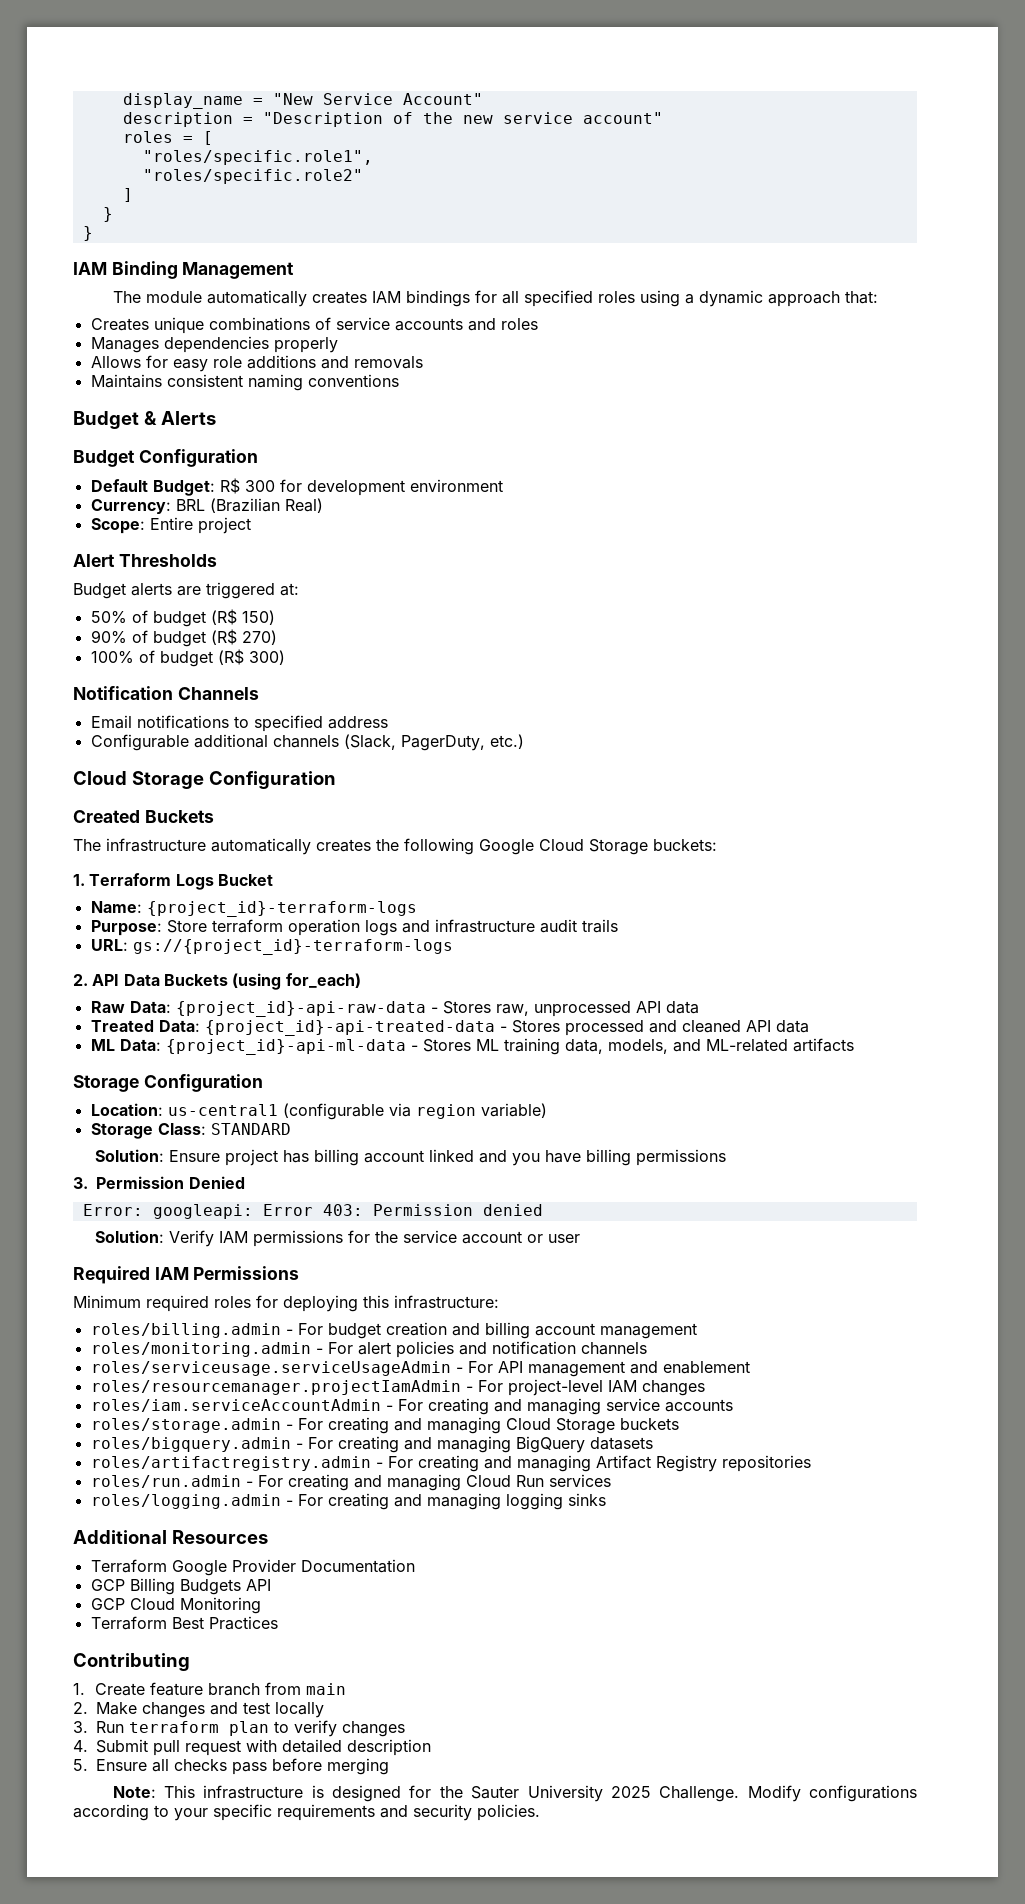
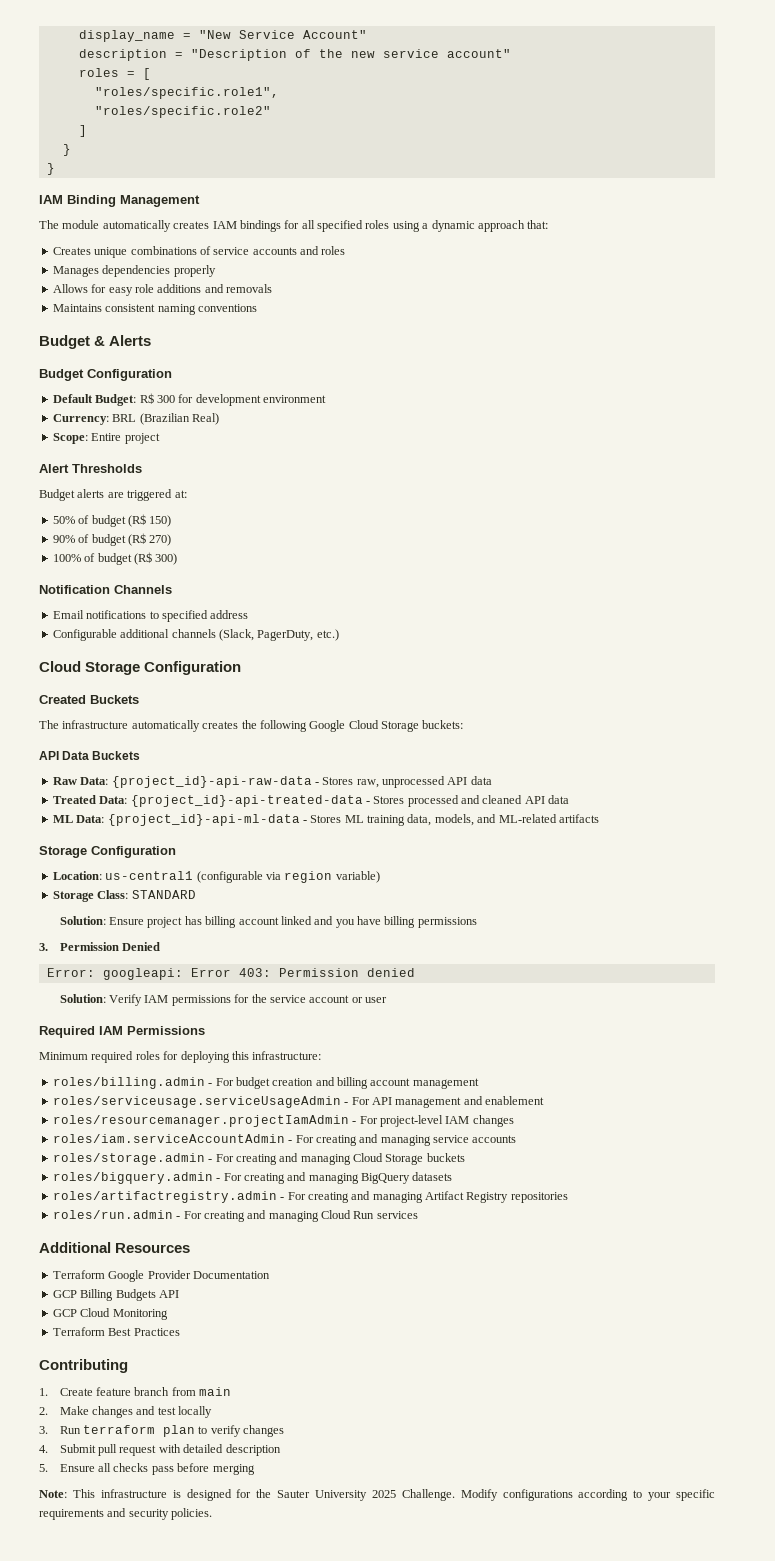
[73,873,273,890] [90,901,417,917] [90,919,618,936] [90,939,453,955] [73,974,88,986] 1. Terraform Logs Bucket // Name: {project_id}-terraform-logs // Purpose: Store terraform operation logs and infrastructure audit trails // URL: gs://{project_id}-terraform-logs // 2. -> (464, 724) none
[232,973,361,990] (using for_each) -> (141, 755) none
[90,1341,647,1358] // roles/monitoring.admin - For alert policies and notification channels -> (479, 1083) none
[90,1493,606,1510] // roles/logging.admin - For creating and managing logging sinks -> (418, 1215) none

